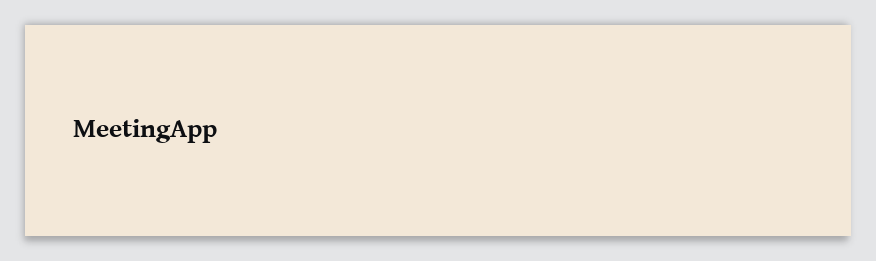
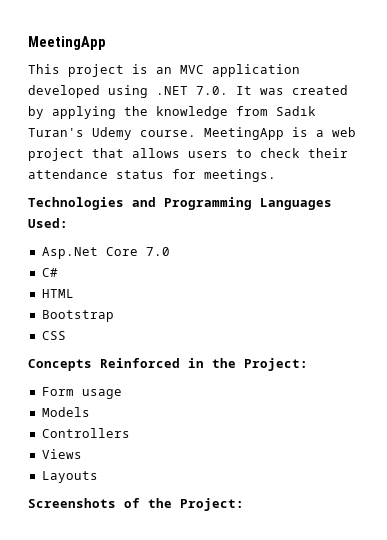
[73,119,217,143] MeetingApp -> [28,36,106,50] [28,64,300,77] [28,85,348,98] [28,106,316,119] [28,127,356,140] [28,148,348,161] [28,169,276,182] [28,197,332,210] [28,218,68,228] [41,247,170,259] [41,268,58,277] [41,289,74,298] [41,310,114,322] [41,331,66,340] [28,358,308,371] [41,387,122,399] [41,407,90,417] [41,428,130,438] [41,449,82,459] [41,471,98,483] [28,498,244,511] MeetingApp // This project is an MVC application developed using .NET 7.0. It was created by applying the knowledge from Sadık Turan's Udemy course. MeetingApp is a web project that allows users to check their attendance status for meetings. // Technologies and Programming Languages Used: // Asp.Net Core 7.0 // C# // HTML // Bootstrap // CSS // Concepts Reinforced in the Project: // Form usage // Models // Controllers // Views // Layouts // Screenshots of the Project:

